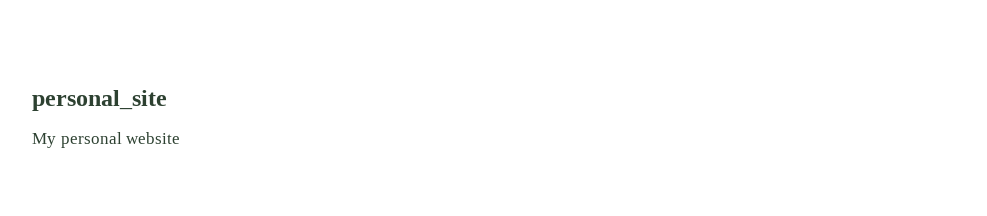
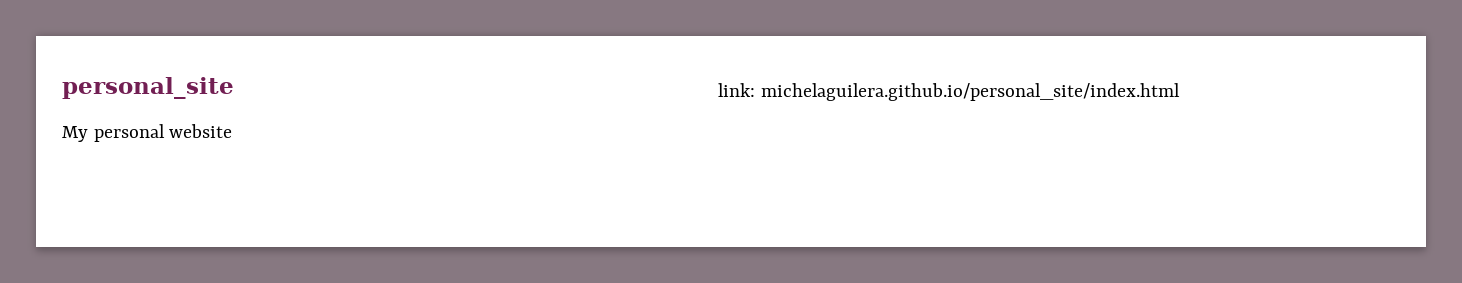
(181, 138) none -> [718,83,1180,101] // link: michelaguilera.github.io/personal_site/index.html

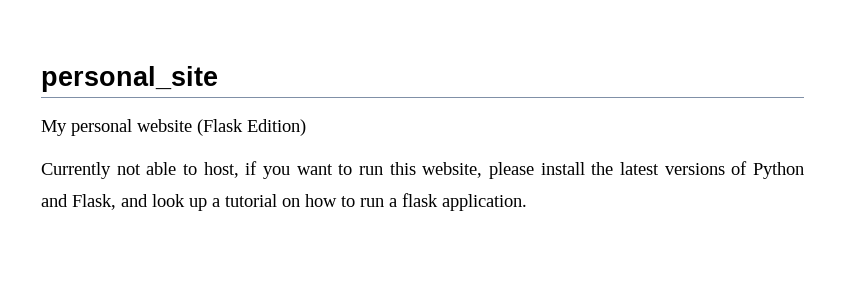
[718,83,1180,101] // link: michelaguilera.github.io/personal_site/index.html -> [197,119,306,136] [41,161,804,179] [41,193,527,211] (Flask Edition) // Currently not able to host, if you want to run this website, please install the latest versions of Python and Flask, and look up a tutorial on how to run a flask application.

